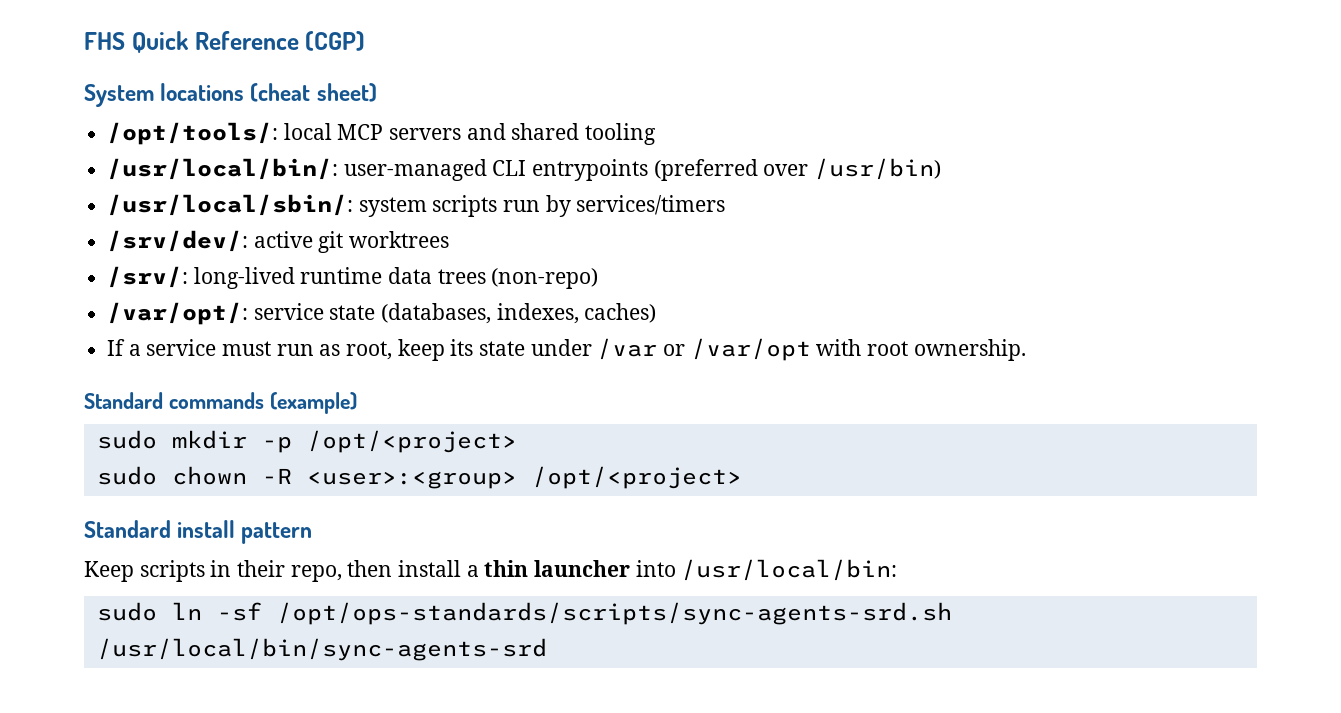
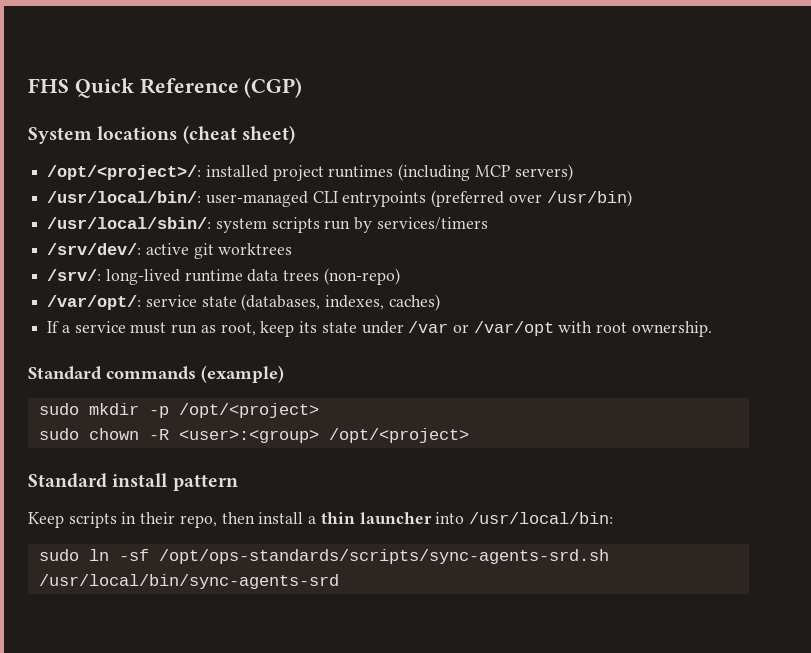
[107,122,657,145] /opt/tools/: local MCP servers and shared tooling -> [47,164,573,181] /opt/<project>/: installed project runtimes (including MCP servers)

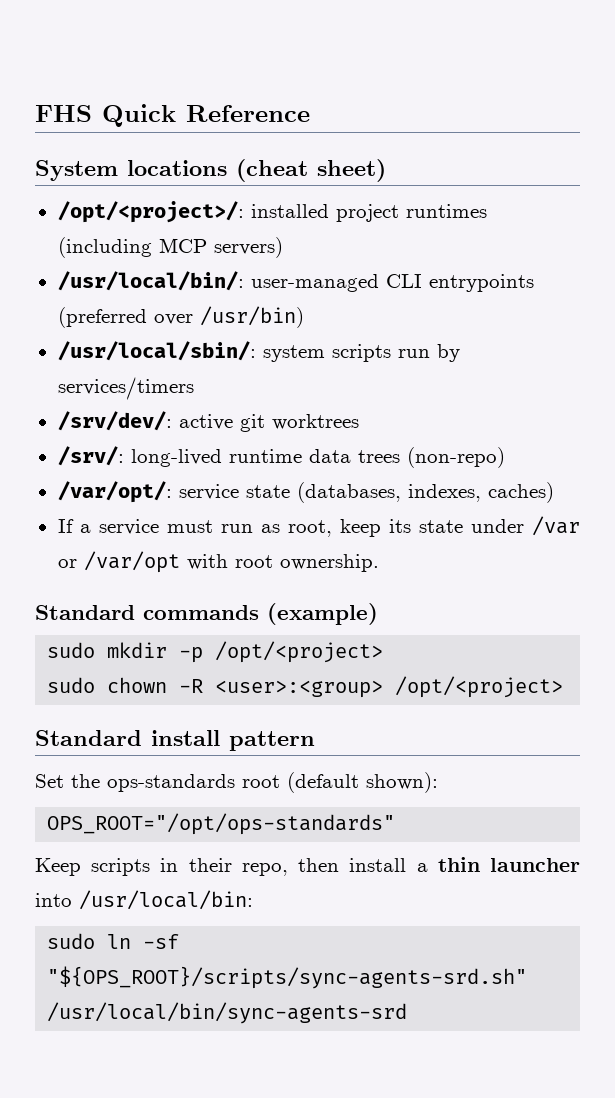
[244,77,303,98] (CGP) -> (310, 113) none
(238, 482) none -> [35,772,438,793] [47,813,396,835] // Set the ops-standards root (default shown): // OPS_ROOT="/opt/ops-standards"
[158,549,609,564] /opt/ops-standards/scripts/sync-agents-srd.sh -> [47,966,528,989] "${OPS_ROOT}/scripts/sync-agents-srd.sh"

